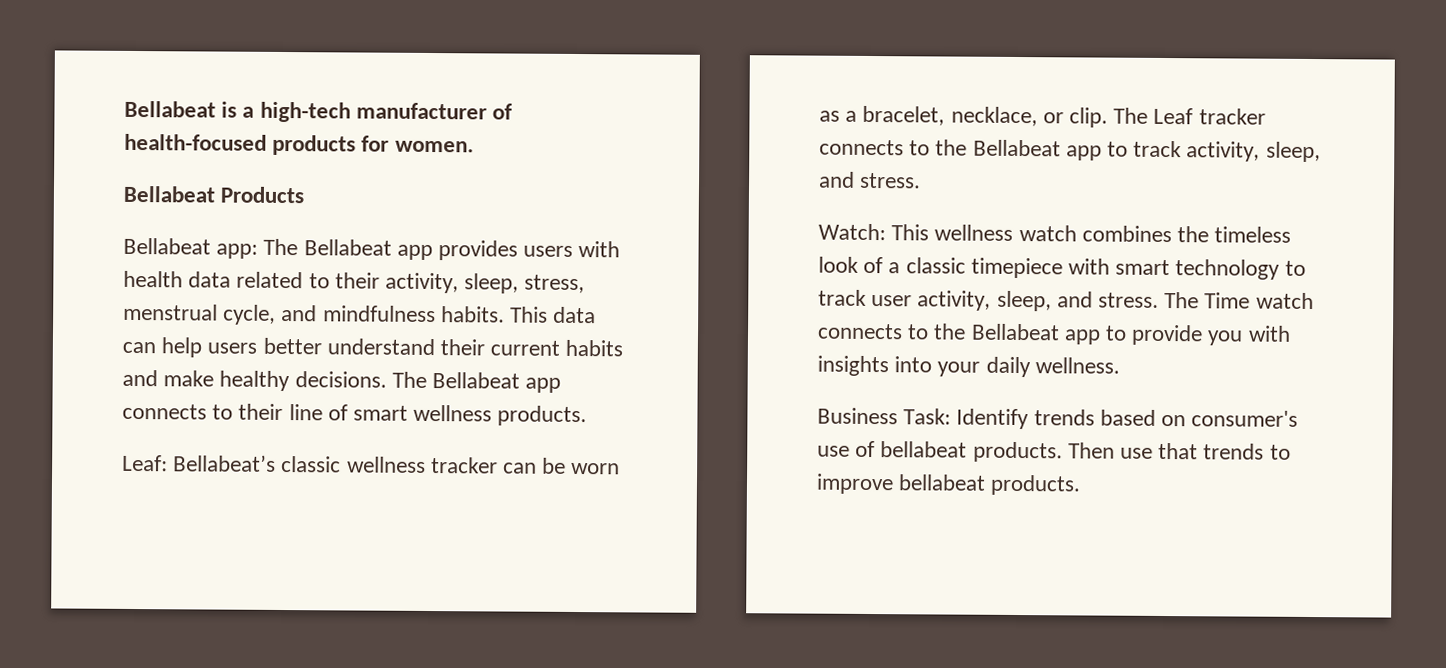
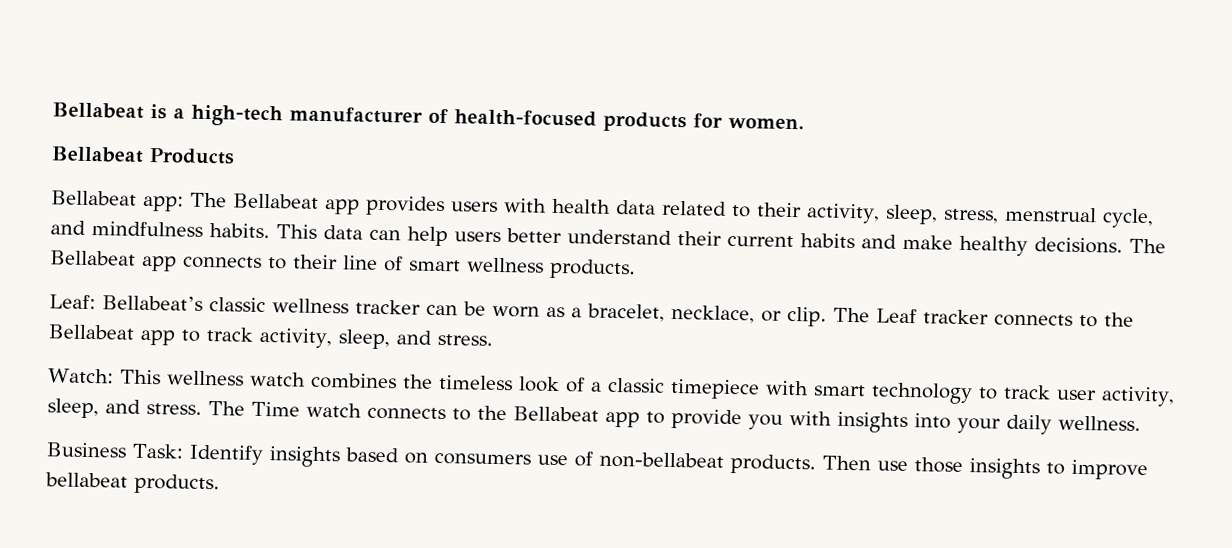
[1033,409,1095,426] trends -> [268,446,340,468] insights
[1191,410,1299,427] consumer's -> [433,452,531,466] consumers
[880,441,968,458] bellabeat -> [598,451,724,469] non-bellabeat
[1158,442,1265,460] that trends -> [913,457,1040,480] those insights

